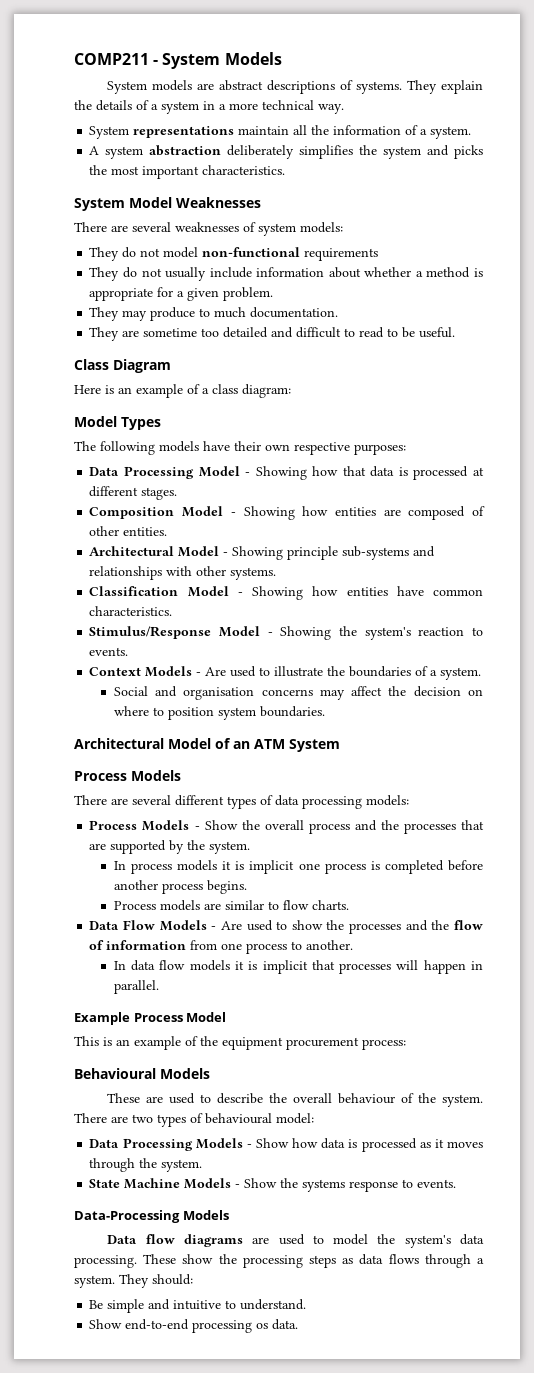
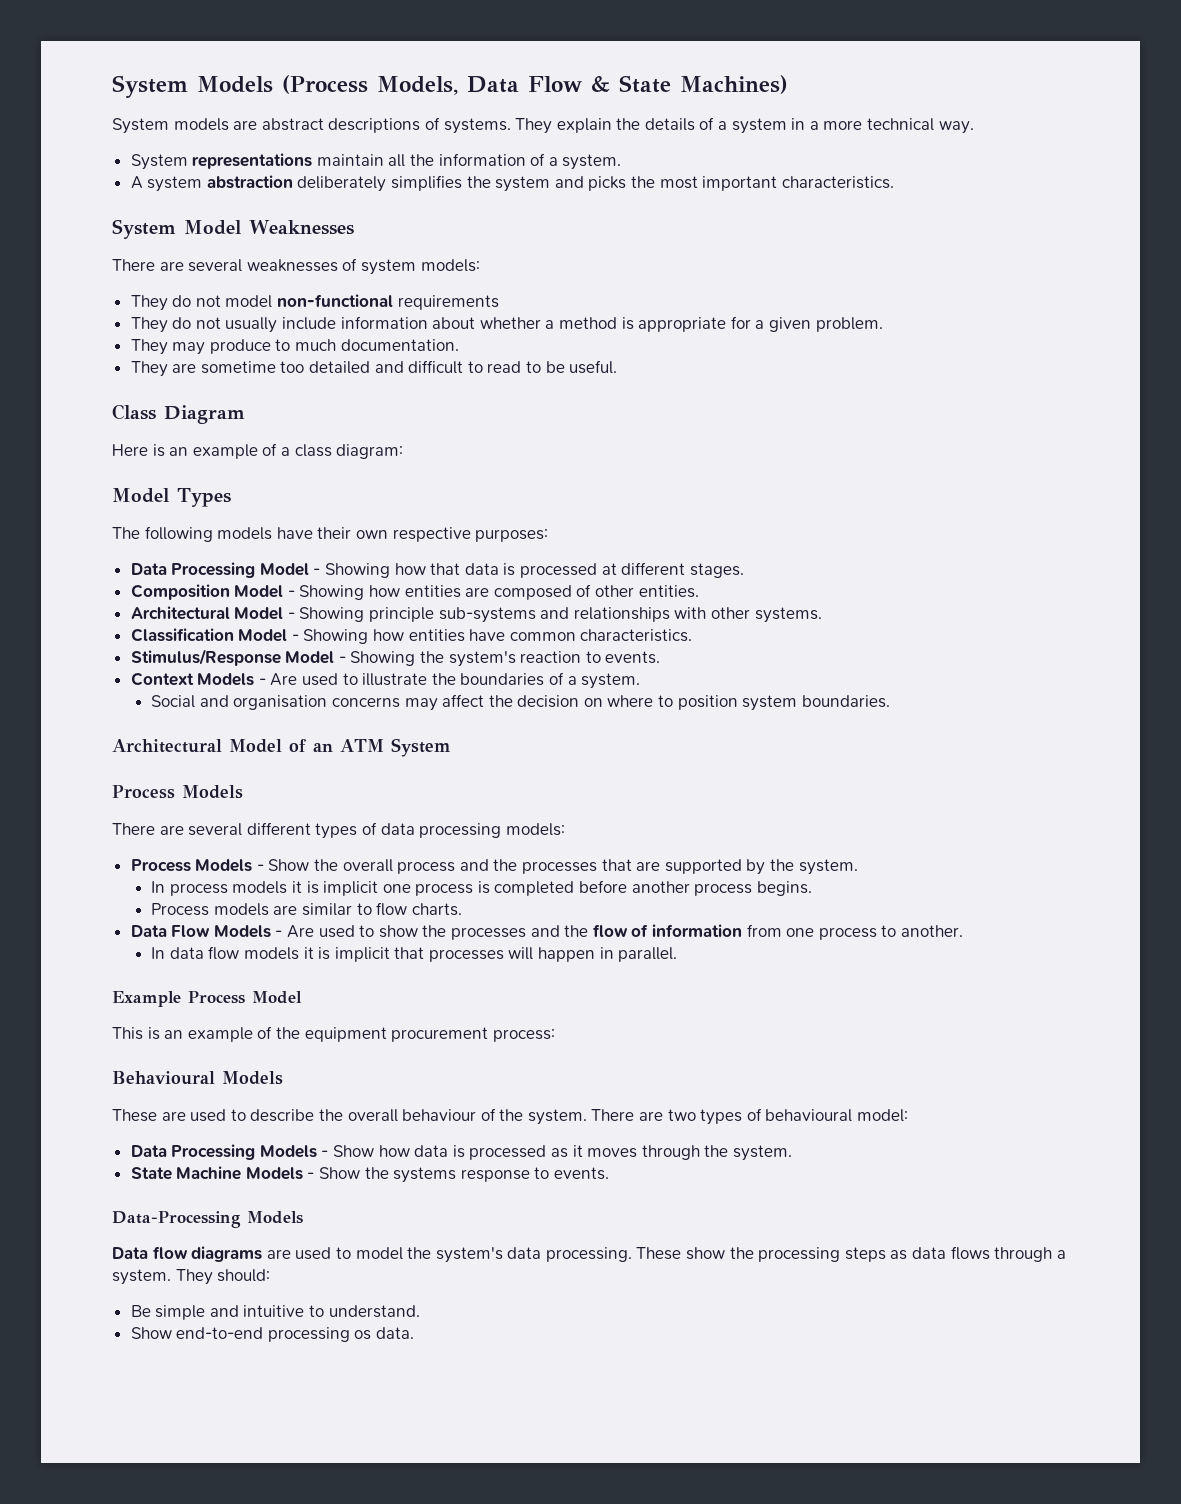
[74,53,159,65] COMP211 - -> (112, 86) none
(282, 58) none -> [282,75,788,95] (Process Models, Data Flow & State Machines)

